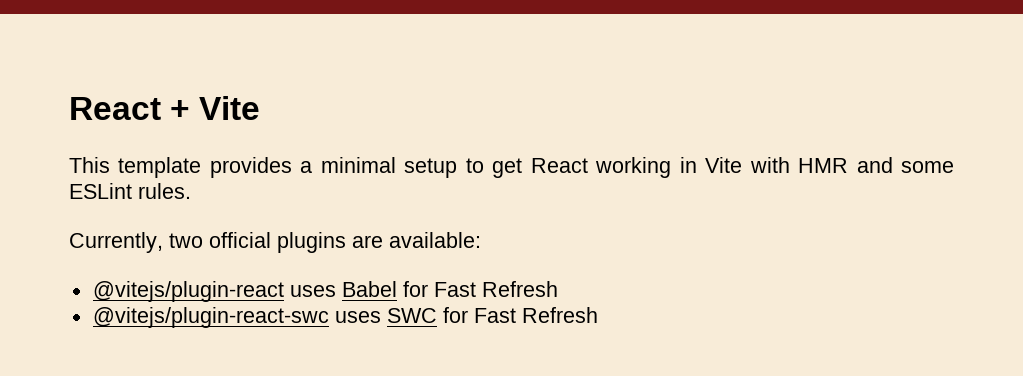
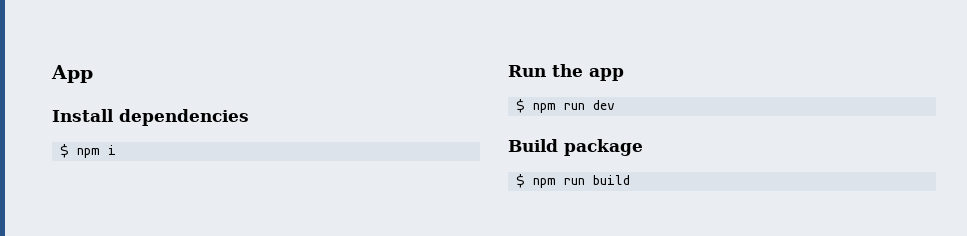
[69,96,261,120] [69,157,955,178] [69,183,191,199] [69,232,481,253] [92,281,558,302] [92,307,598,328] React + Vite // This template provides a minimal setup to get React working in Vite with HMR and some ESLint rules. // Currently, two official plugins are available: // @vitejs/plugin-react uses Babel for Fast Refresh // @vitejs/plugin-react-swc uses SWC for Fast Refresh -> [51,65,93,83] [52,109,249,126] [59,144,116,158] [508,64,624,81] [515,99,615,113] [508,139,643,156] [515,174,630,188] App // Install dependencies // $ npm i // Run the app // $ npm run dev // Build package // $ npm run build

